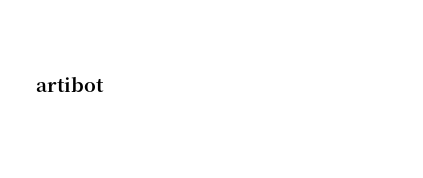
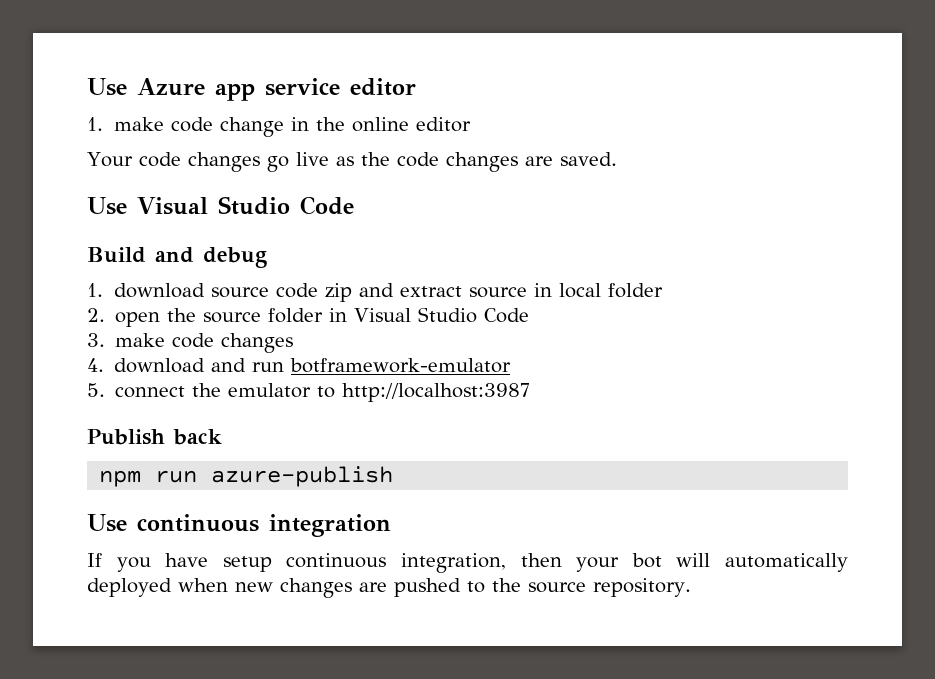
[36,76,104,92] artibot -> [87,78,416,101] [87,117,472,137] [87,152,617,172] [87,196,354,215] [87,247,267,268] [87,283,664,302] [87,307,530,327] [87,333,294,353] [87,358,512,373] [87,383,531,402] [87,429,222,445] [99,466,394,487] [87,514,391,537] [87,553,849,573] [87,578,691,598] Use Azure app service editor // 1. make code change in the online editor // Your code changes go live as the code changes are saved. // Use Visual Studio Code // Build and debug // 1. download source code zip and extract source in local folder // 2. open the source folder in Visual Studio Code // 3. make code changes // 4. download and run botframework-emulator // 5. connect the emulator to http://localhost:3987 // Publish back // npm run azure-publish // Use continuous integration // If you have setup continuous integration, then your bot will automatically deployed when new changes are pushed to the source repository.

